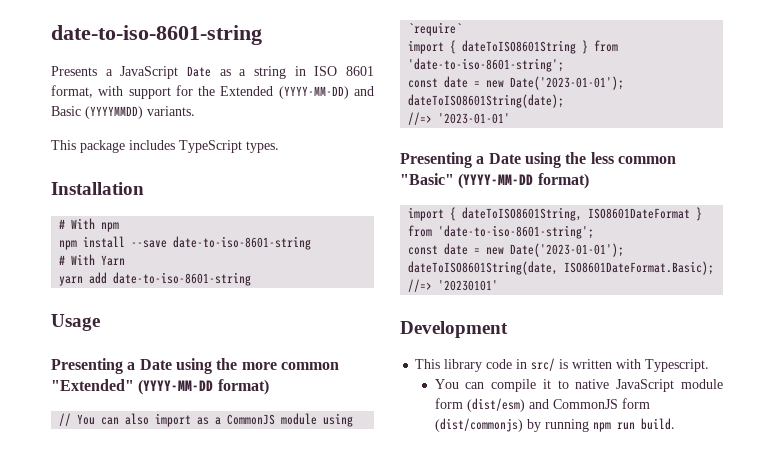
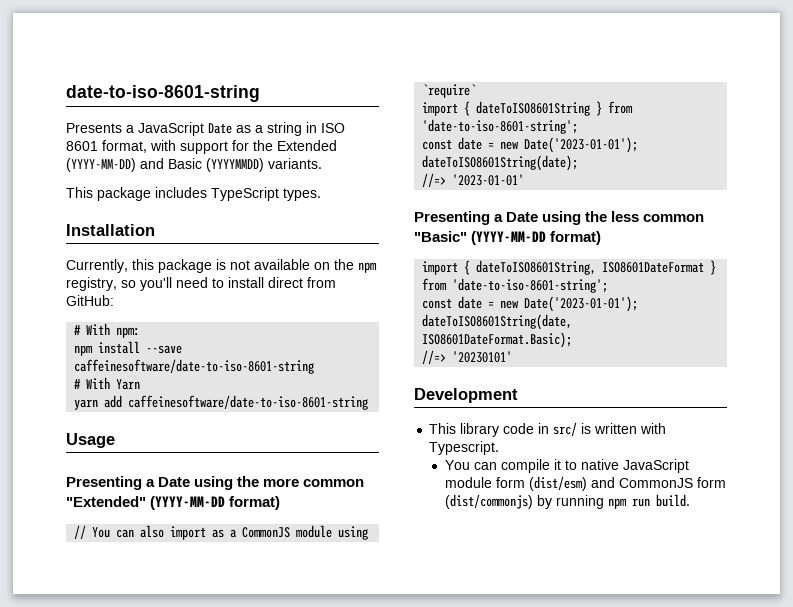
[59,218,120,232] // # With npm -> [66,259,377,273] [66,277,336,291] [66,295,114,306] [74,323,141,338] // Currently, this package is not available on the npm registry, so you'll need to install direct from GitHub: // # With npm:
[173,236,312,250] date-to-iso-8601-string -> [74,359,315,374] caffeinesoftware/date-to-iso-8601-string
[113,272,252,286] date-to-iso-8601-string -> [128,395,369,410] caffeinesoftware/date-to-iso-8601-string

